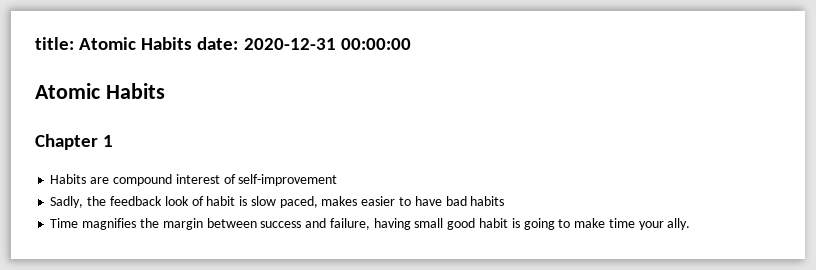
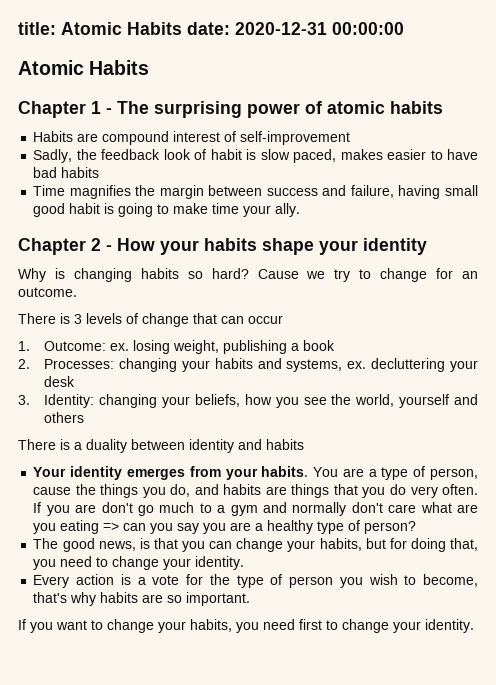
(114, 141) none -> [106,101,443,118] - The surprising power of atomic habits
(691, 224) none -> [18,238,427,255] [18,268,479,282] [18,287,77,297] [18,313,283,327] [18,340,336,354] [18,358,478,372] [44,376,76,387] [18,394,478,408] [44,412,85,423] [18,439,304,453] [33,466,479,480] [33,484,478,498] [33,502,478,516] [33,520,417,534] [33,538,479,552] [33,556,245,570] [33,574,478,588] [33,592,251,606] [18,619,474,633] // Chapter 2 - How your habits shape your identity // Why is changing habits so hard? Cause we try to change for an outcome. // There is 3 levels of change that can occur // 1. Outcome: ex. losing weight, publishing a book // 2. Processes: changing your habits and systems, ex. decluttering your desk // 3. Identity: changing your beliefs, how you see the world, yourself and others // There is a duality between identity and habits // Your identity emerges from your habits. You are a type of person, cause the things you do, and habits are things that you do very often. If you are don't go much to a gym and normally don't care what are you eating => can you say you are a healthy type of person? // The good news, is that you can change your habits, but for doing that, you need to change your identity. // Every action is a vote for the type of person you wish to become, that's why habits are so important. // If you want to change your habits, you need first to change your identity.

